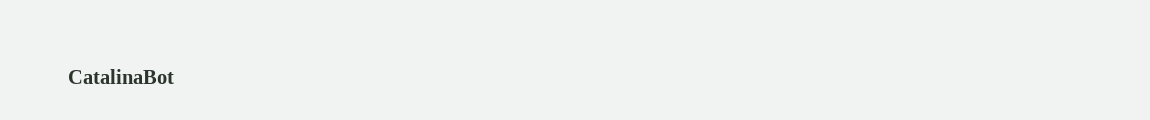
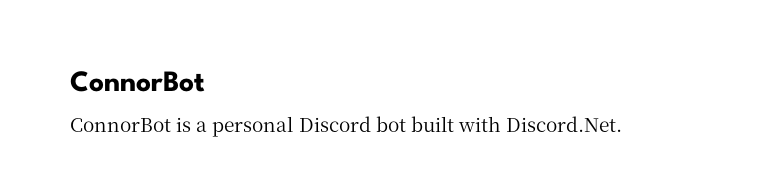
[68,69,174,84] CatalinaBot -> [70,71,205,92] [70,116,623,137] ConnorBot // ConnorBot is a personal Discord bot built with Discord.Net.

